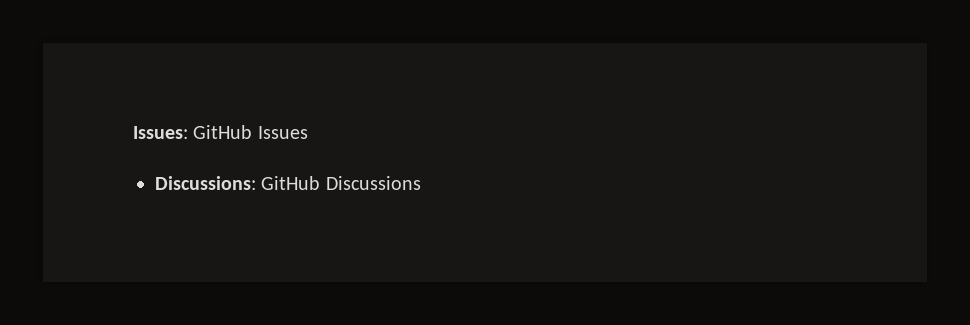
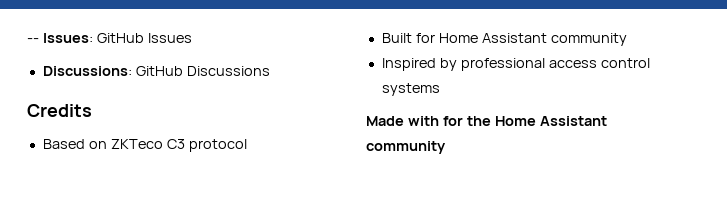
(133, 132) none -> [27,38,39,43] --
(421, 183) none -> [27,104,92,117] [42,139,247,152] [381,33,627,46] [381,58,650,71] [381,83,440,96] [366,116,607,126] [366,141,446,154] // Credits // Based on ZKTeco C3 protocol // Built for Home Assistant community // Inspired by professional access control systems // Made with for the Home Assistant community

